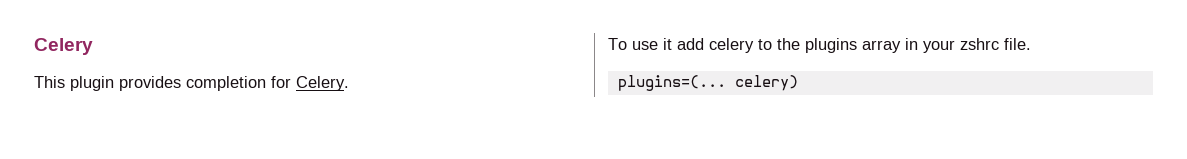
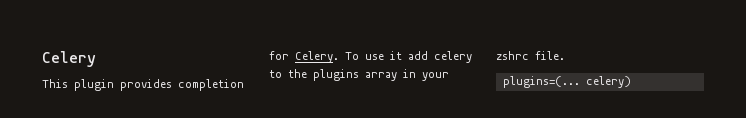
(349, 83) // -> (339, 57) none

